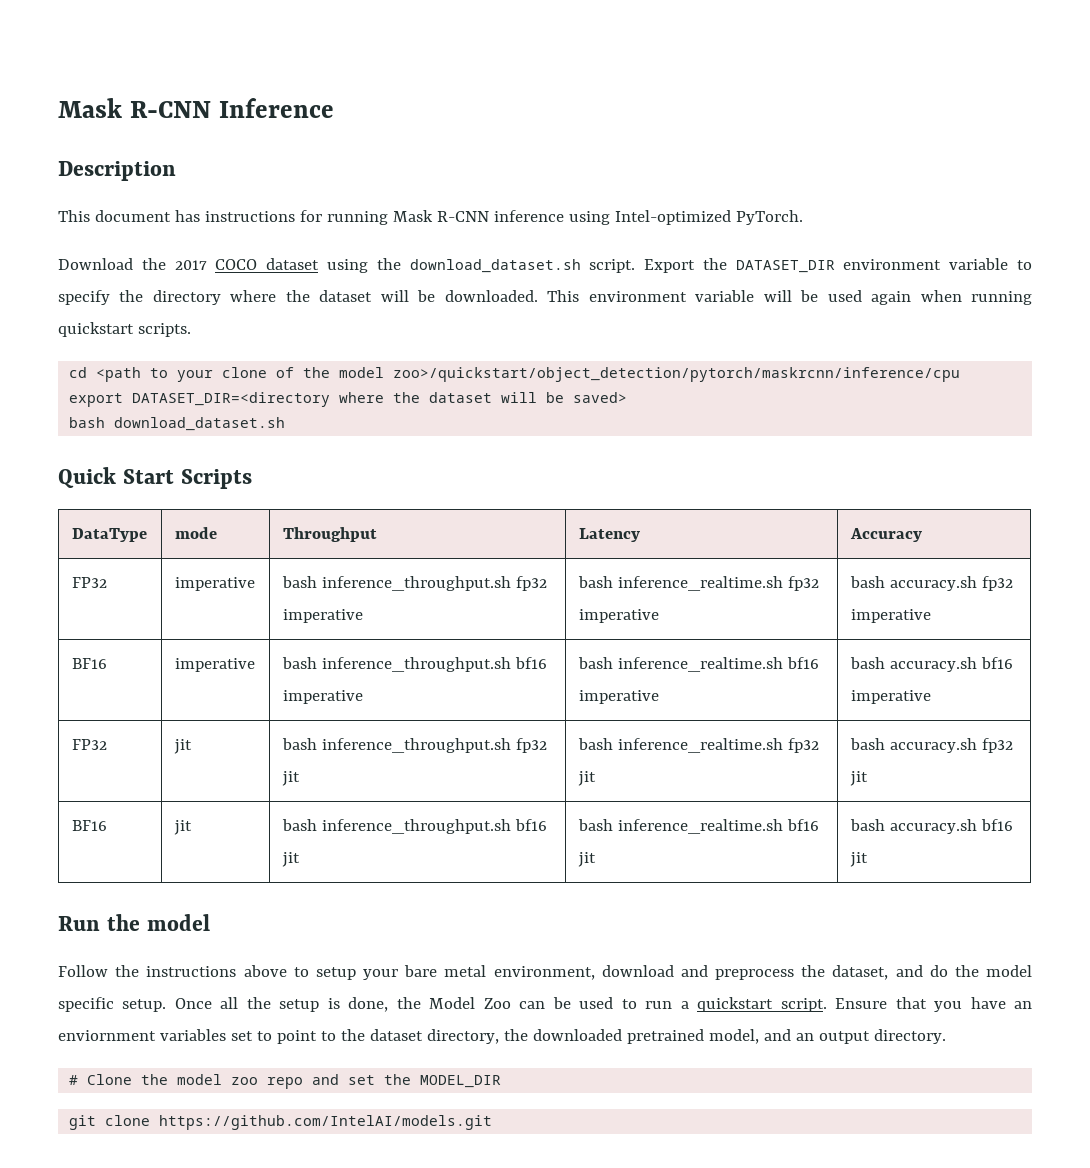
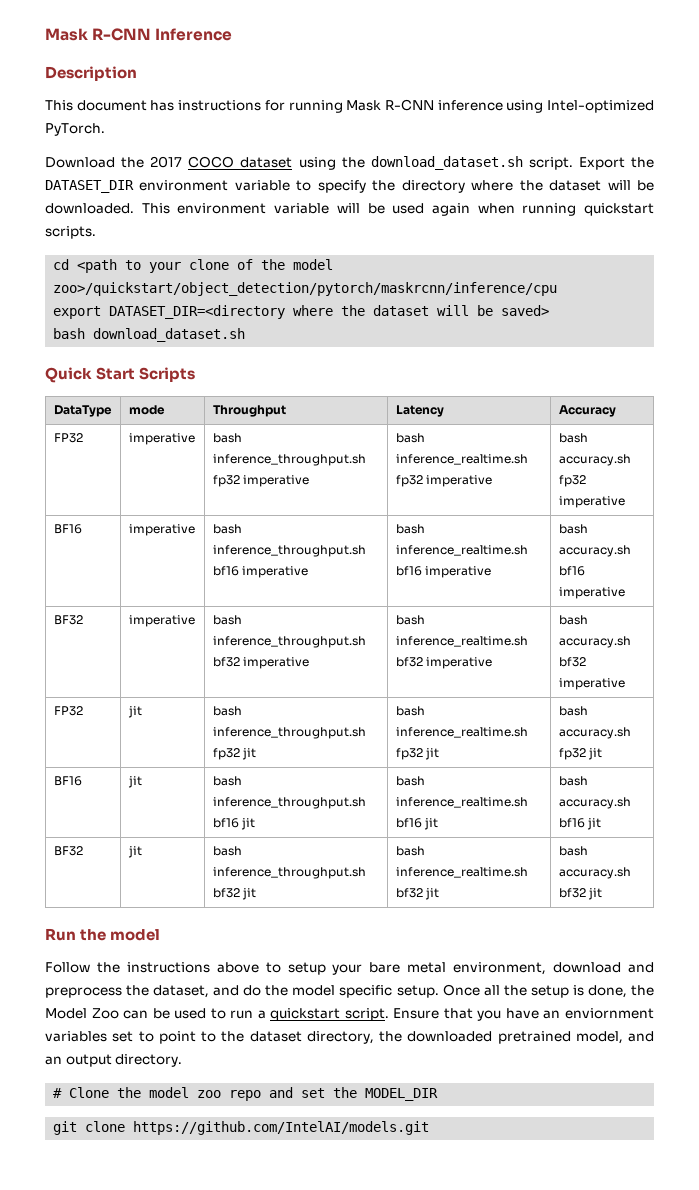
(931, 697) none -> [53,615,83,625] [128,615,195,627] [212,615,242,625] [212,636,366,648] [212,657,309,669] [395,615,425,625] [395,636,528,647] [395,657,492,669] [558,615,588,625] [558,636,631,648] [558,657,586,667] [558,678,625,690] // BF32 | imperative | bash inference_throughput.sh bf32 imperative | bash inference_realtime.sh bf32 imperative | bash accuracy.sh bf32 imperative
(868, 859) none -> [53,846,83,856] [127,846,142,858] [212,846,242,856] [212,867,366,879] [212,888,256,900] [395,846,425,856] [395,867,528,878] [395,888,439,900] [558,846,588,856] [558,867,631,879] [558,888,602,900] // BF32 | jit | bash inference_throughput.sh bf32 jit | bash inference_realtime.sh bf32 jit | bash accuracy.sh bf32 jit

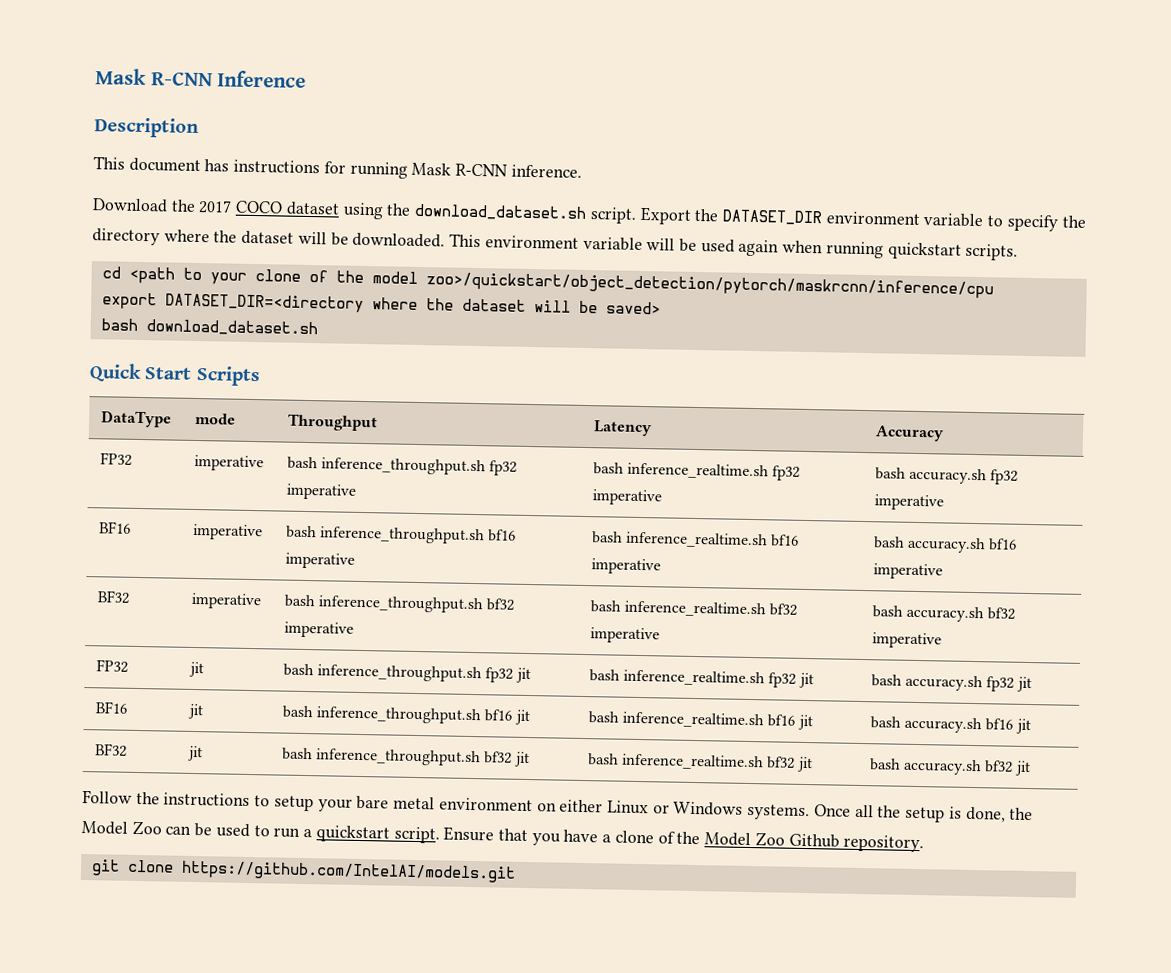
[437,100,654,113] [45,123,105,136] inference using Intel-optimized PyTorch. -> [510,164,582,178] inference.
[45,928,161,941] // Run the model -> (1031, 768) none
[216,962,259,973] above -> (251, 800) none
[453,962,654,975] [45,985,439,998] environment, download and preprocess the dataset, and do the model specific setup. -> [438,797,811,821] environment on either Linux or Windows systems.
[543,1008,655,1019] [45,1031,654,1044] [45,1054,183,1067] [53,1087,439,1101] an enviornment variables set to point to the dataset directory, the downloaded pretrained model, and an output directory. // # Clone the model zoo repo and set the MODEL_DIR -> [602,830,925,853] a clone of the Model Zoo Github repository.

